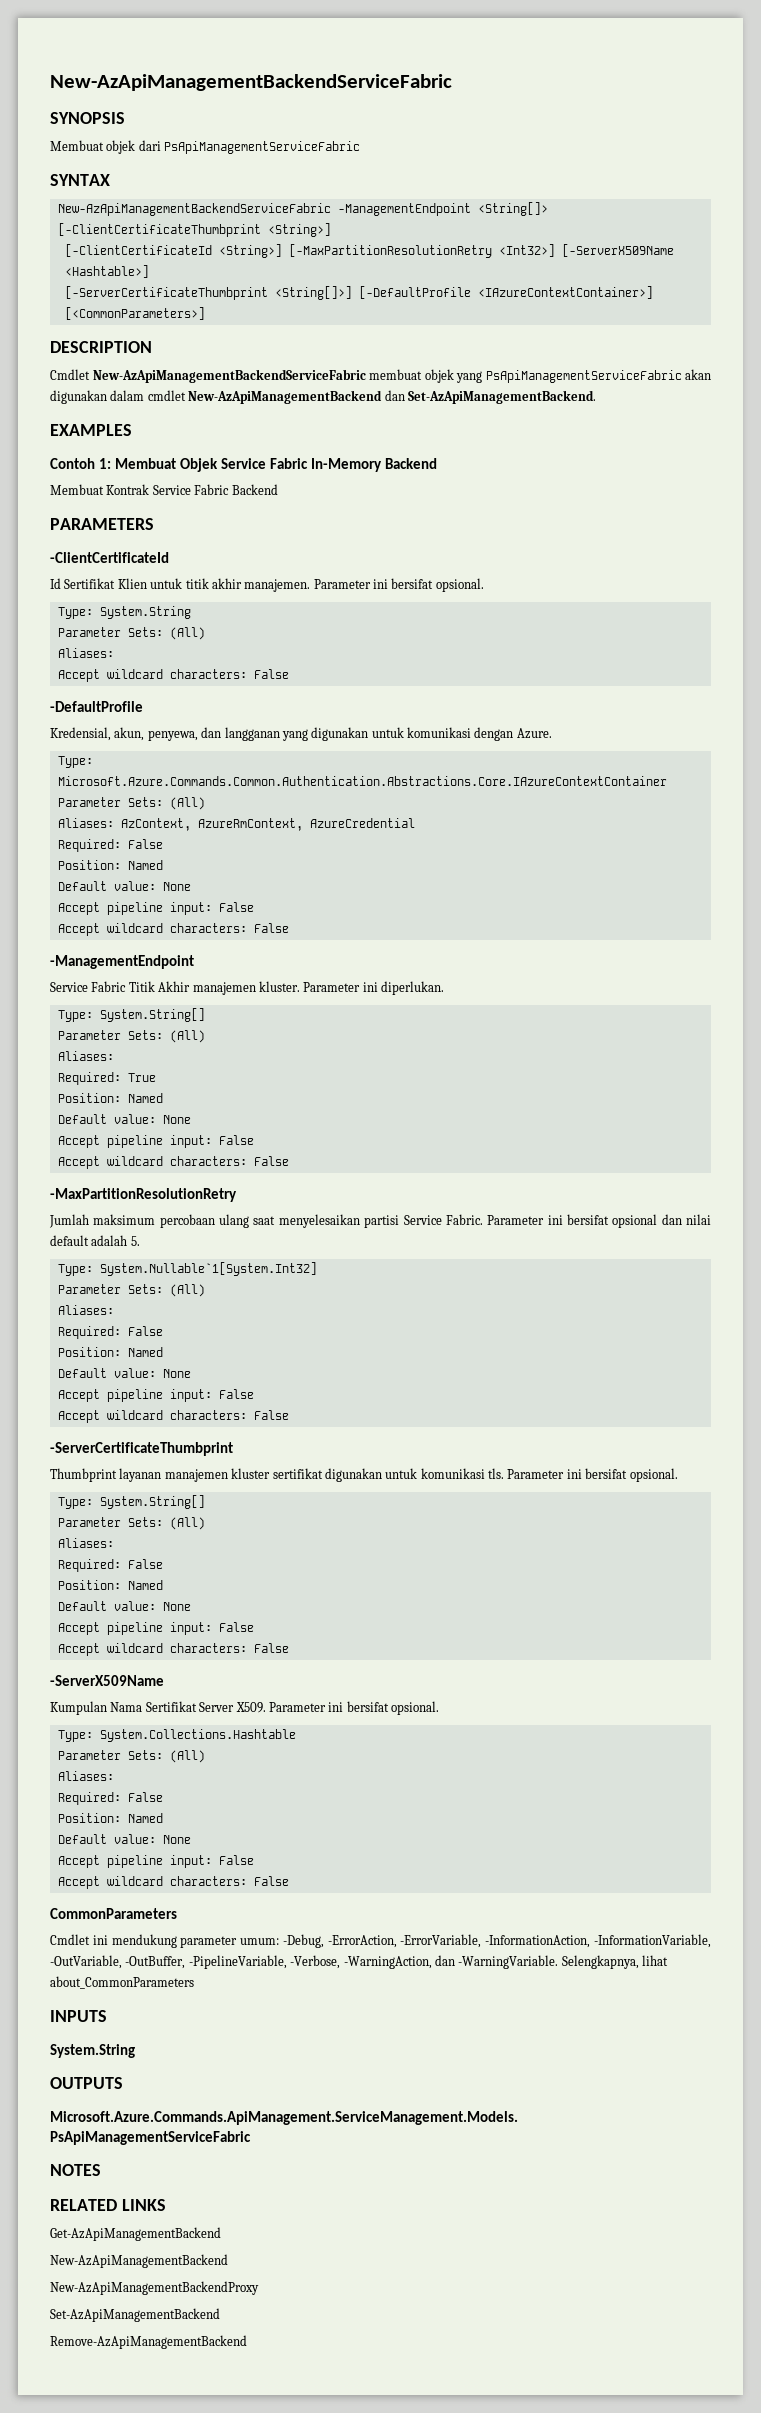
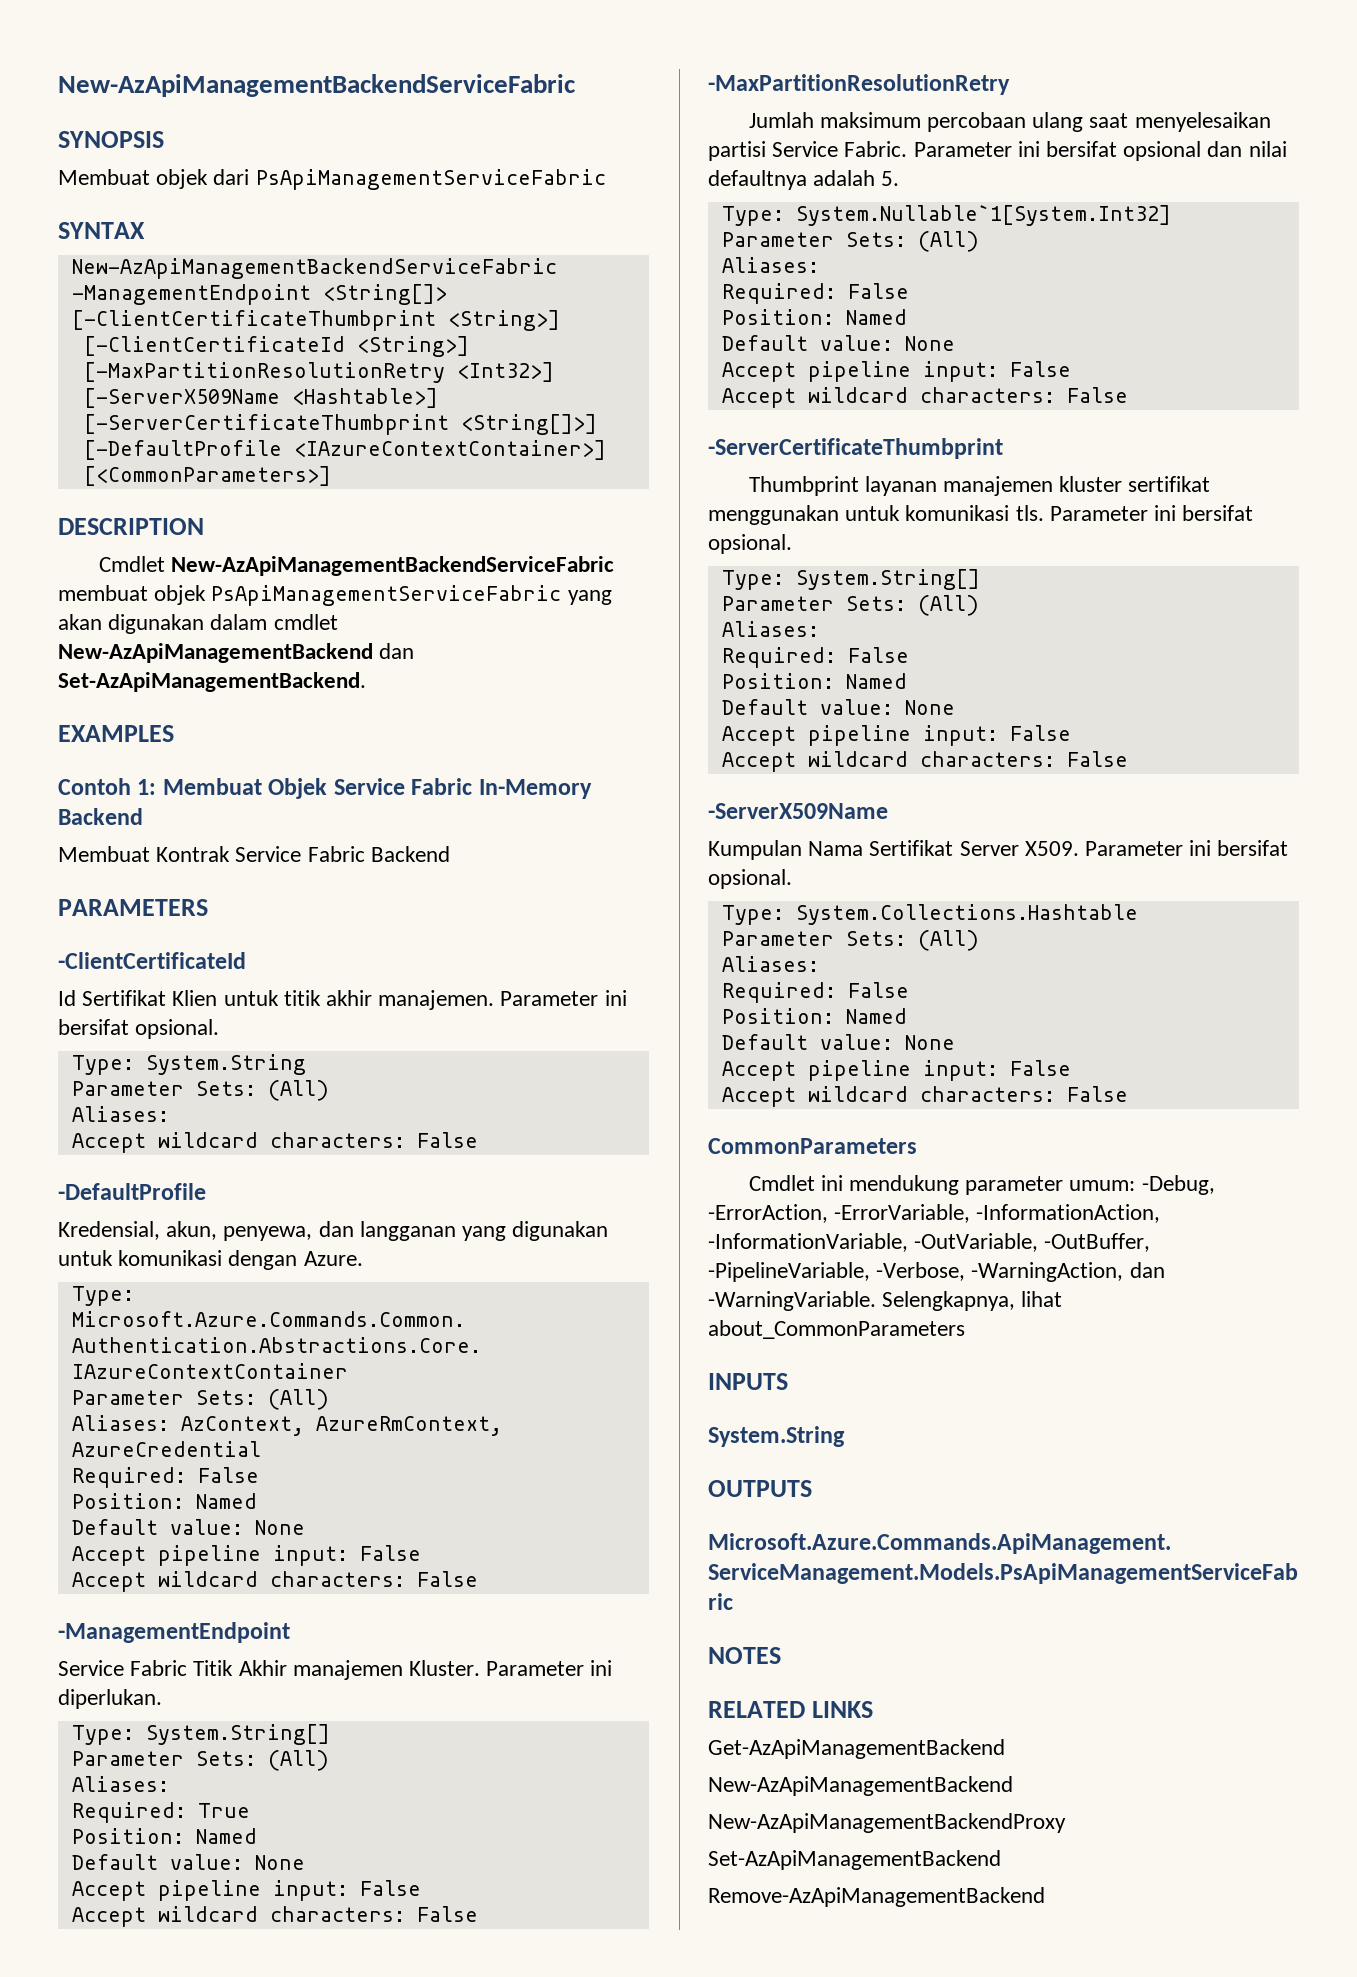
[456,370,682,383] yang PsApiManagementServiceFabric -> [211,585,612,606] PsApiManagementServiceFabric yang
[258,981,300,992] kluster. -> [409,1660,481,1676] Kluster.
[50,1235,89,1246] default -> [708,170,807,190] defaultnya
[324,1468,382,1482] digunakan -> [708,505,839,525] menggunakan

